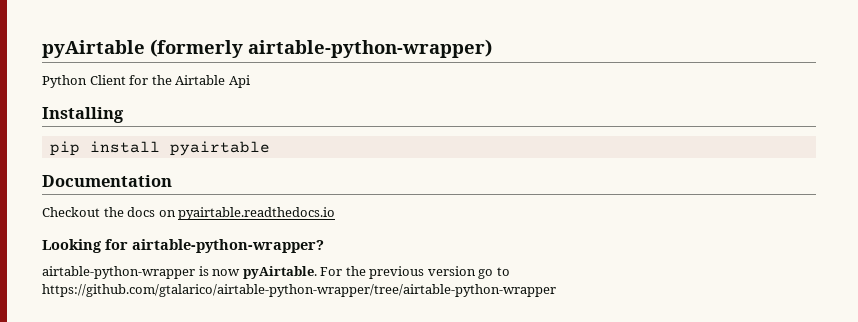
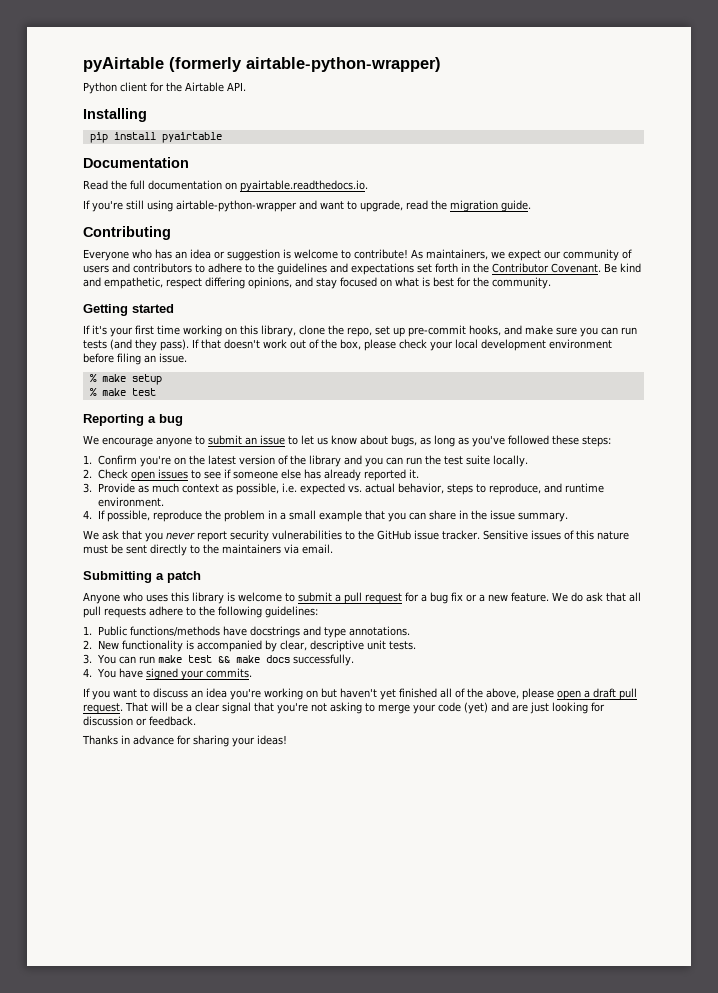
[89,75,126,85] Client -> [120,82,147,92] client
[228,75,250,88] Api -> [227,82,246,91] API.
[42,207,336,220] [42,239,324,253] [42,266,510,279] [42,284,556,297] Checkout the docs on pyairtable.readthedocs.io // Looking for airtable-python-wrapper? // airtable-python-wrapper is now pyAirtable. For the previous version go to https://github.com/gtalarico/airtable-python-wrapper/tree/airtable-python-wrapper -> [83,180,368,192] [83,200,531,212] [83,226,171,240] [83,249,632,261] [83,263,641,275] [83,277,551,289] [83,304,174,316] [83,325,637,337] [83,339,612,351] [83,353,187,365] [89,374,162,385] [89,388,156,396] [83,414,183,426] [83,435,611,447] [83,455,529,467] [83,469,420,481] [83,483,605,495] [98,497,165,507] [83,510,569,522] [83,530,629,542] [83,544,333,556] [83,571,201,583] [83,592,641,604] [83,606,318,618] [83,626,411,638] [83,640,417,652] [83,654,355,666] [83,668,253,680] [83,688,637,700] [83,702,605,714] [83,716,196,726] [82,735,287,747] Read the full documentation on pyairtable.readthedocs.io. // If you're still using airtable-python-wrapper and want to upgrade, read the migration guide. // Contributing // Everyone who has an idea or suggestion is welcome to contribute! As maintainers, we expect our community of users and contributors to adhere to the guidelines and expectations set forth in the Contributor Covenant. Be kind and empathetic, respect differing opinions, and stay focused on what is best for the community. // Getting started // If it's your first time working on this library, clone the repo, set up pre-commit hooks, and make sure you can run tests (and they pass). If that doesn't work out of the box, please check your local development environment before filing an issue. // % make setup // % make test // Reporting a bug // We encourage anyone to submit an issue to let us know about bugs, as long as you've followed these steps: // 1. Confirm you're on the latest version of the library and you can run the test suite locally. // 2. Check open issues to see if someone else has already reported it. // 3. Provide as much context as possible, i.e. expected vs. actual behavior, steps to reproduce, and runtime environment. // 4. If possible, reproduce the problem in a small example that you can share in the issue summary. // We ask that you never report security vulnerabilities to the GitHub issue tracker. Sensitive issues of this nature must be sent directly to the maintainers via email. // Submitting a patch // Anyone who uses this library is welcome to submit a pull request for a bug fix or a new feature. We do ask that all pull requests adhere to the following guidelines: // 1. Public functions/methods have docstrings and type annotations. // 2. New functionality is accompanied by clear, descriptive unit tests. // 3. You can run make test && make docs successfully. // 4. You have signed your commits. // If you want to discuss an idea you're working on but haven't yet finished all of the above, please open a draft pull request. That will be a clear signal that you're not asking to merge your code (yet) and are just looking for discussion or feedback. // Thanks in advance for sharing your ideas!

